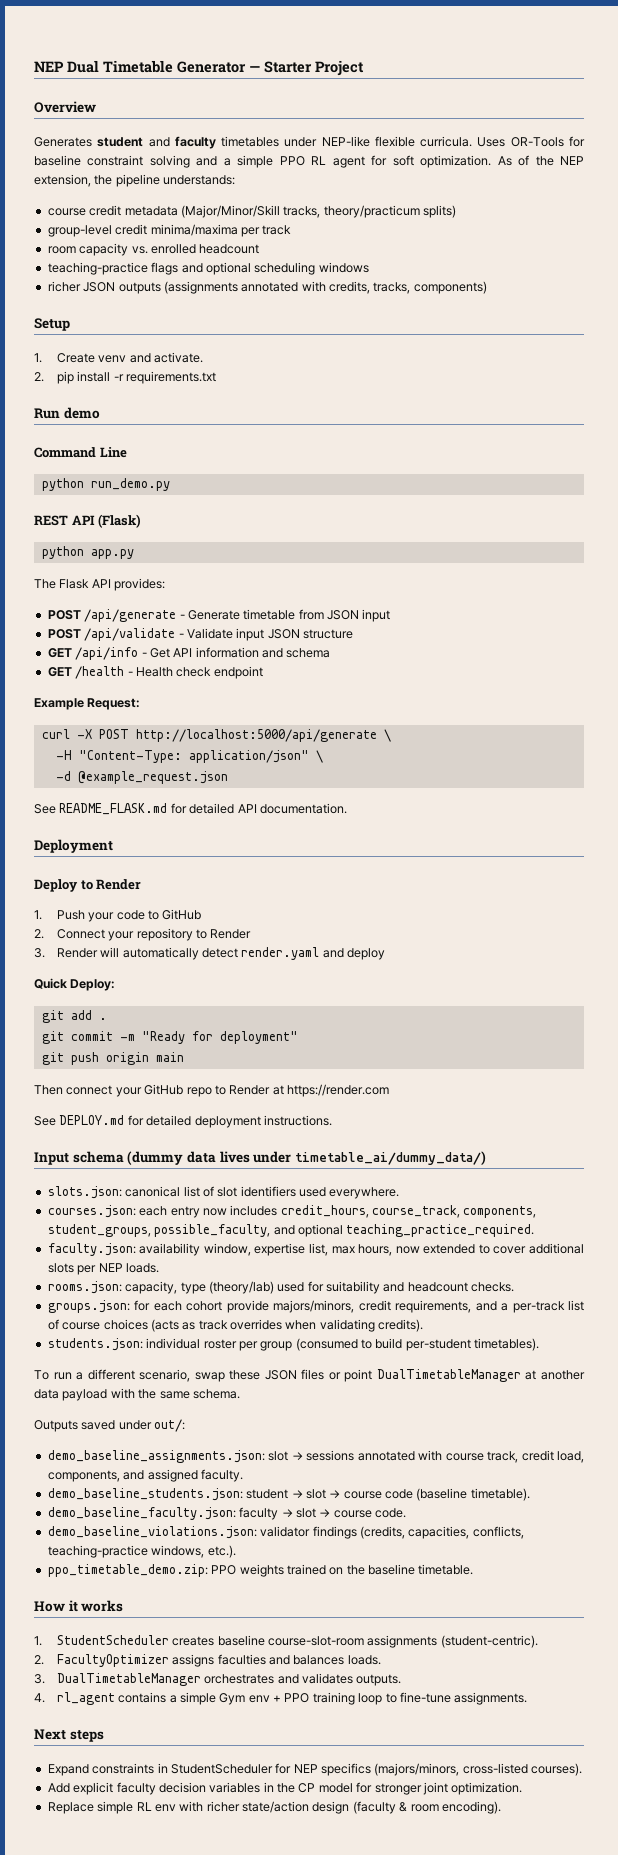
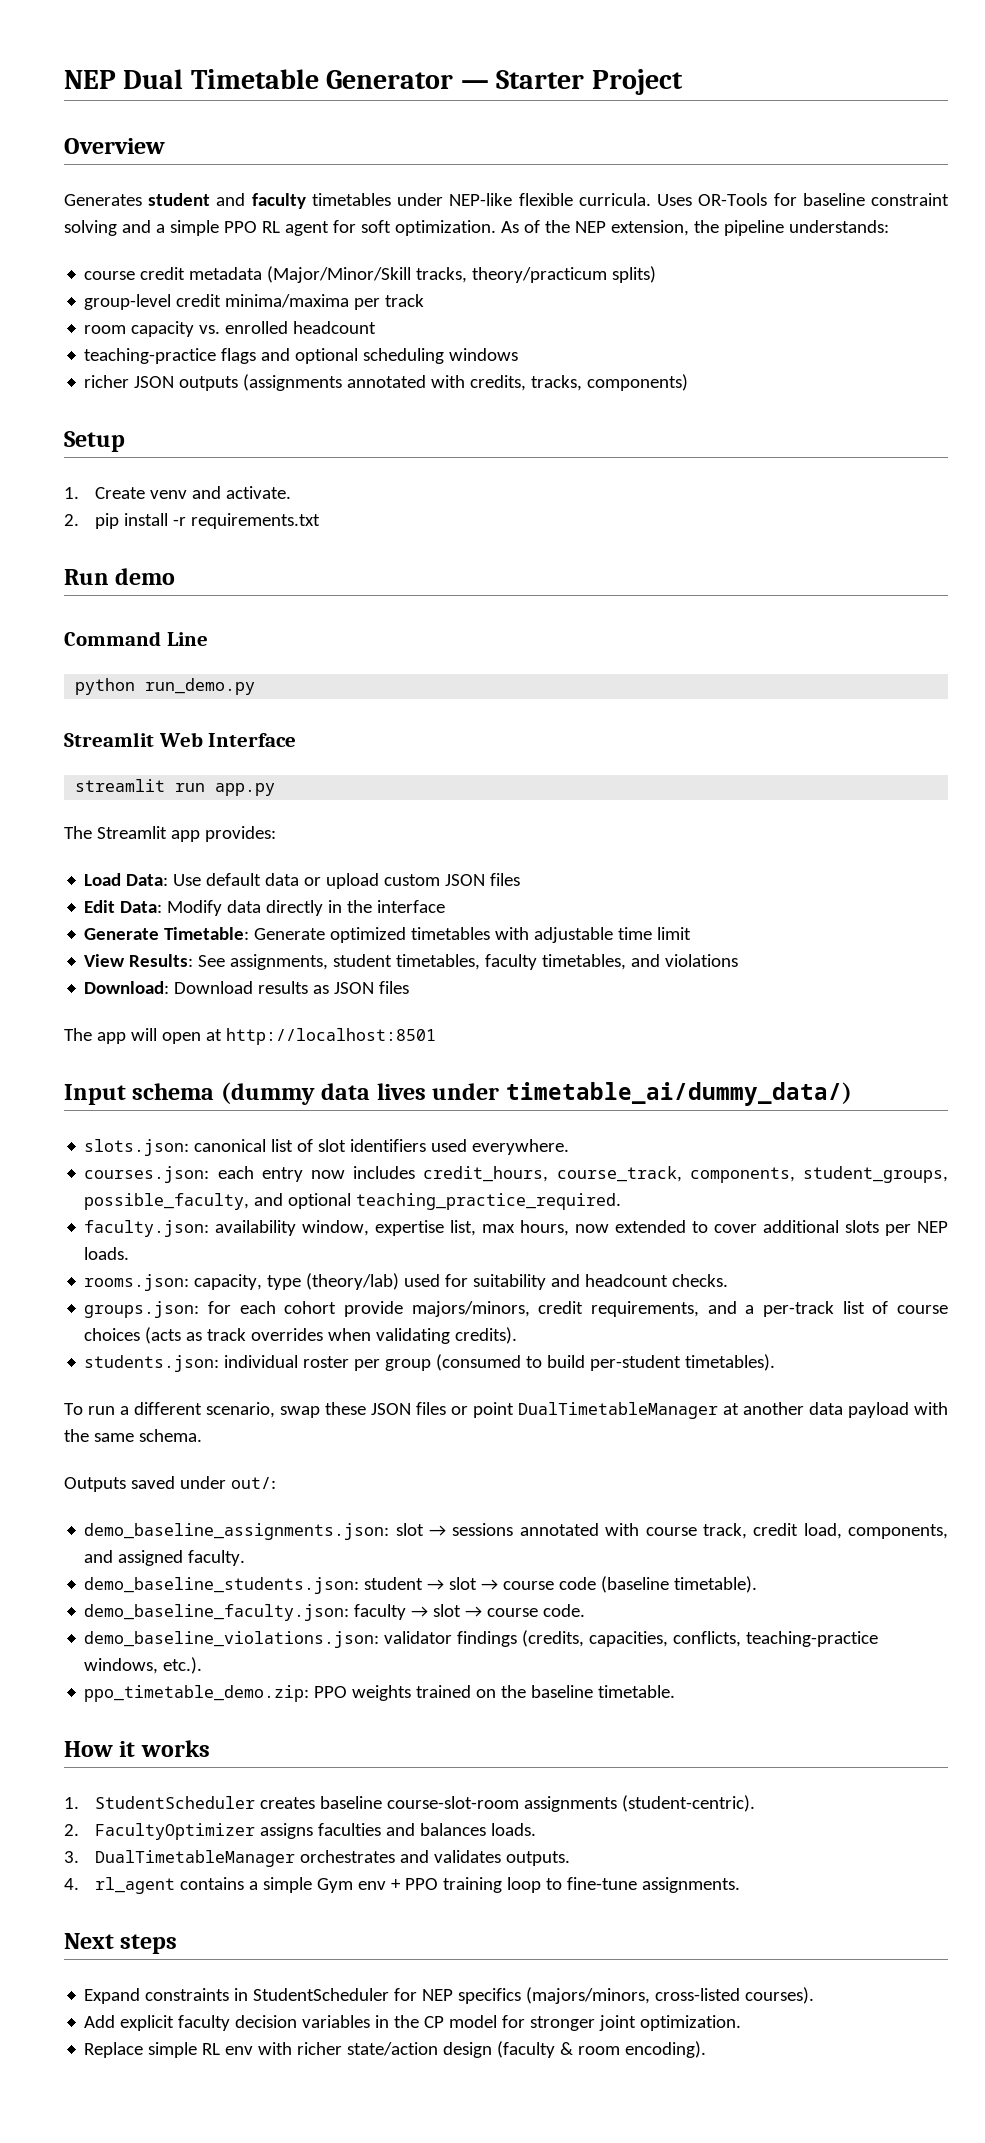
[34,514,142,528] [41,546,84,559] REST API (Flask) // python -> [64,732,297,747] [75,779,206,792] Streamlit Web Interface // streamlit run
[59,579,111,589] Flask API -> [96,826,200,842] Streamlit app
[47,609,391,622] [47,628,353,641] [47,647,331,660] [47,666,263,679] [34,698,141,710] [41,729,391,742] [55,750,323,763] [55,771,228,784] [34,803,347,815] [34,839,113,853] [34,879,142,892] [34,909,202,922] [34,928,252,941] [34,947,386,960] [34,978,116,991] [41,1010,107,1023] [41,1031,298,1044] [41,1052,184,1065] [34,1084,389,1097] [34,1115,332,1128] POST /api/generate - Generate timetable from JSON input // POST /api/validate - Validate input JSON structure // GET /api/info - Get API information and schema // GET /health - Health check endpoint // Example Request: // curl -X POST http://localhost:5000/api/generate \ // -H "Content-Type: application/json" \ // -d @example_request.json // See README_FLASK.md for detailed API documentation. // Deployment // Deploy to Render // 1. Push your code to GitHub // 2. Connect your repository to Render // 3. Render will automatically detect render.yaml and deploy // Quick Deploy: // git add . // git commit -m "Ready for deployment" // git push origin main // Then connect your GitHub repo to Render at https://render.com // See DEPLOY.md for detailed deployment instructions. -> [84,873,521,889] [84,900,446,916] [84,927,692,943] [84,954,739,970] [84,981,410,994] [64,1028,436,1045] Load Data: Use default data or upload custom JSON files // Edit Data: Modify data directly in the interface // Generate Timetable: Generate optimized timetables with adjustable time limit // View Results: See assignments, student timetables, faculty timetables, and violations // Download: Download results as JSON files // The app will open at http://localhost:8501

